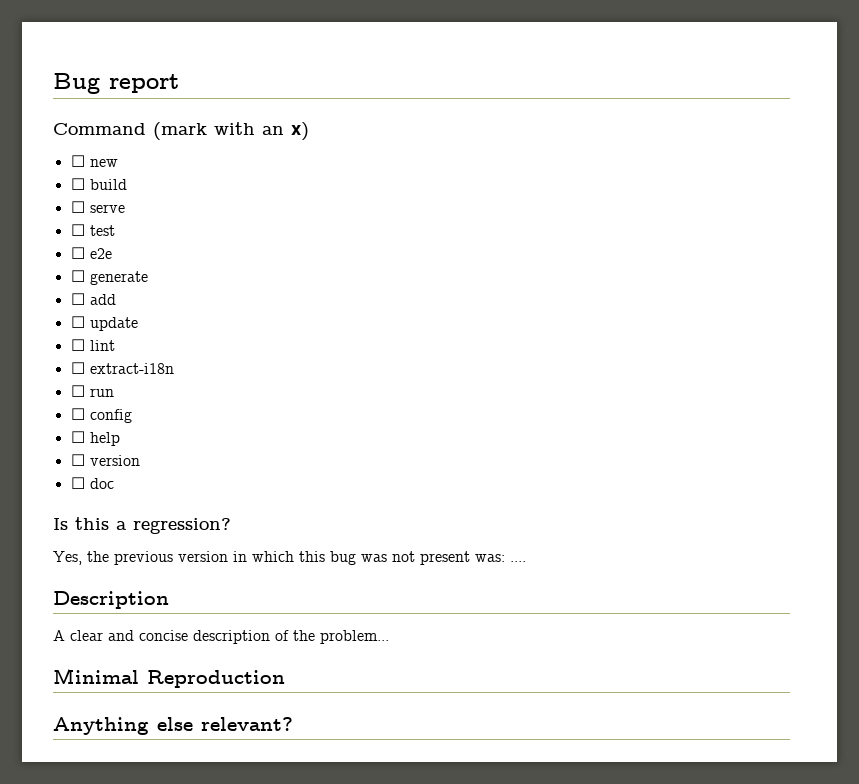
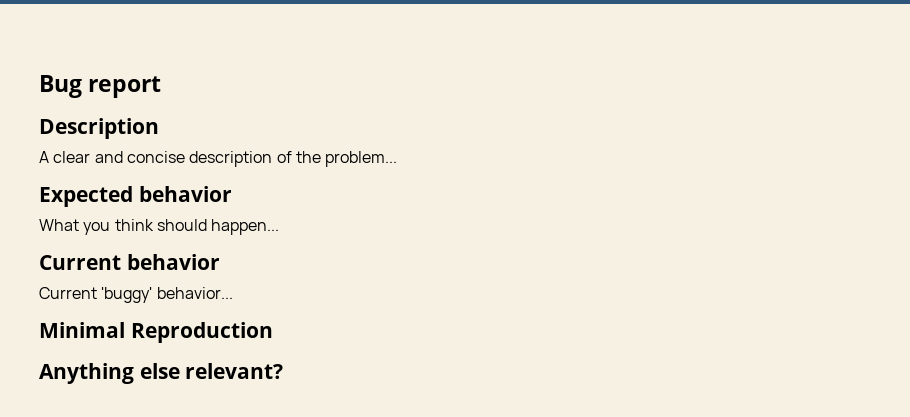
[53,122,309,141] [70,155,118,167] [70,178,127,190] [70,201,125,213] [70,224,115,236] [70,247,112,259] [70,270,148,285] [70,293,116,305] [70,316,138,331] [70,339,115,351] [70,362,174,374] [70,385,114,397] [70,408,132,423] [70,431,120,446] [70,454,140,466] [70,477,114,489] [53,517,231,534] [53,551,526,565] // Command (mark with an x) // ☐ new // ☐ build // ☐ serve // ☐ test // ☐ e2e // ☐ generate // ☐ add // ☐ update // ☐ lint // ☐ extract-i18n // ☐ run // ☐ config // ☐ help // ☐ version // ☐ doc // Is this a regression? // Yes, the previous version in which this bug was not present was: .... -> (162, 87) none
(389, 637) none -> [39,186,232,207] [39,219,280,235] [39,254,220,270] [39,287,233,303] // Expected behavior // What you think should happen... // Current behavior // Current 'buggy' behavior...

